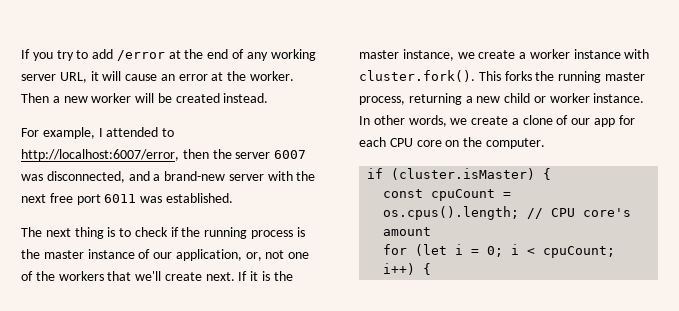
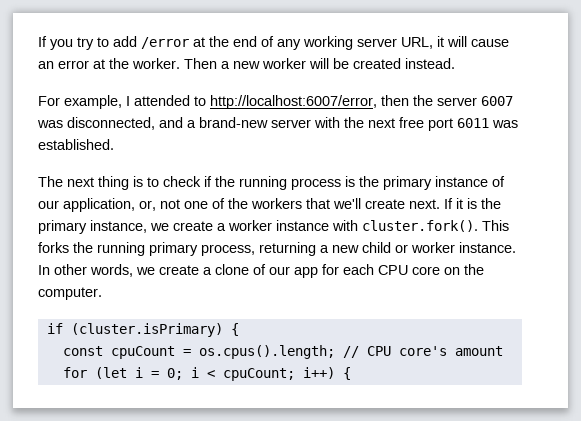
[43,250,84,259] master -> [383,176,432,190] primary
[359,50,399,59] master -> [38,220,87,234] primary
[604,72,645,81] master -> [149,242,198,256] primary
[391,168,536,180] (cluster.isMaster) -> [70,323,223,337] (cluster.isPrimary)

